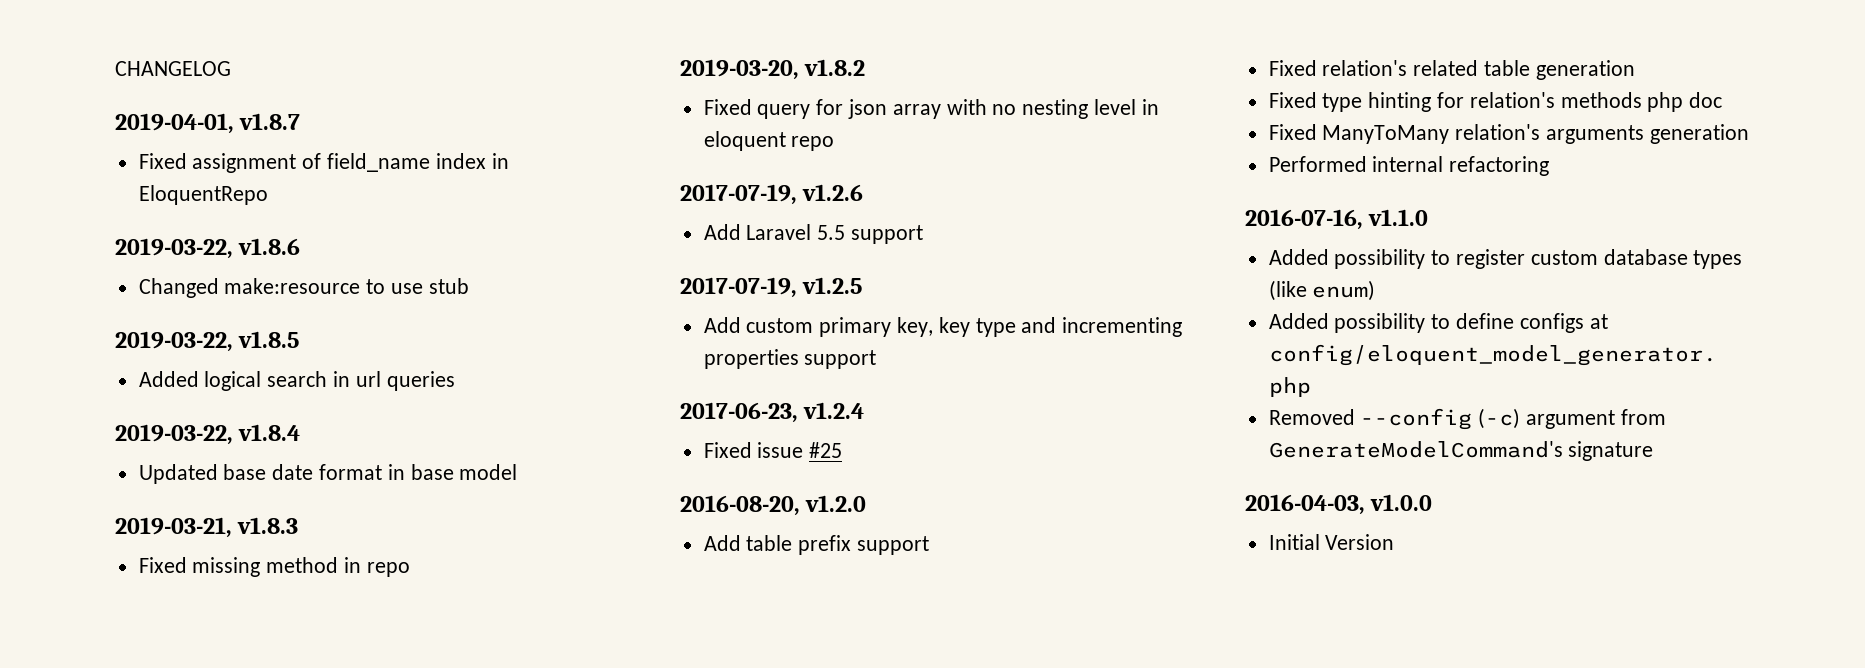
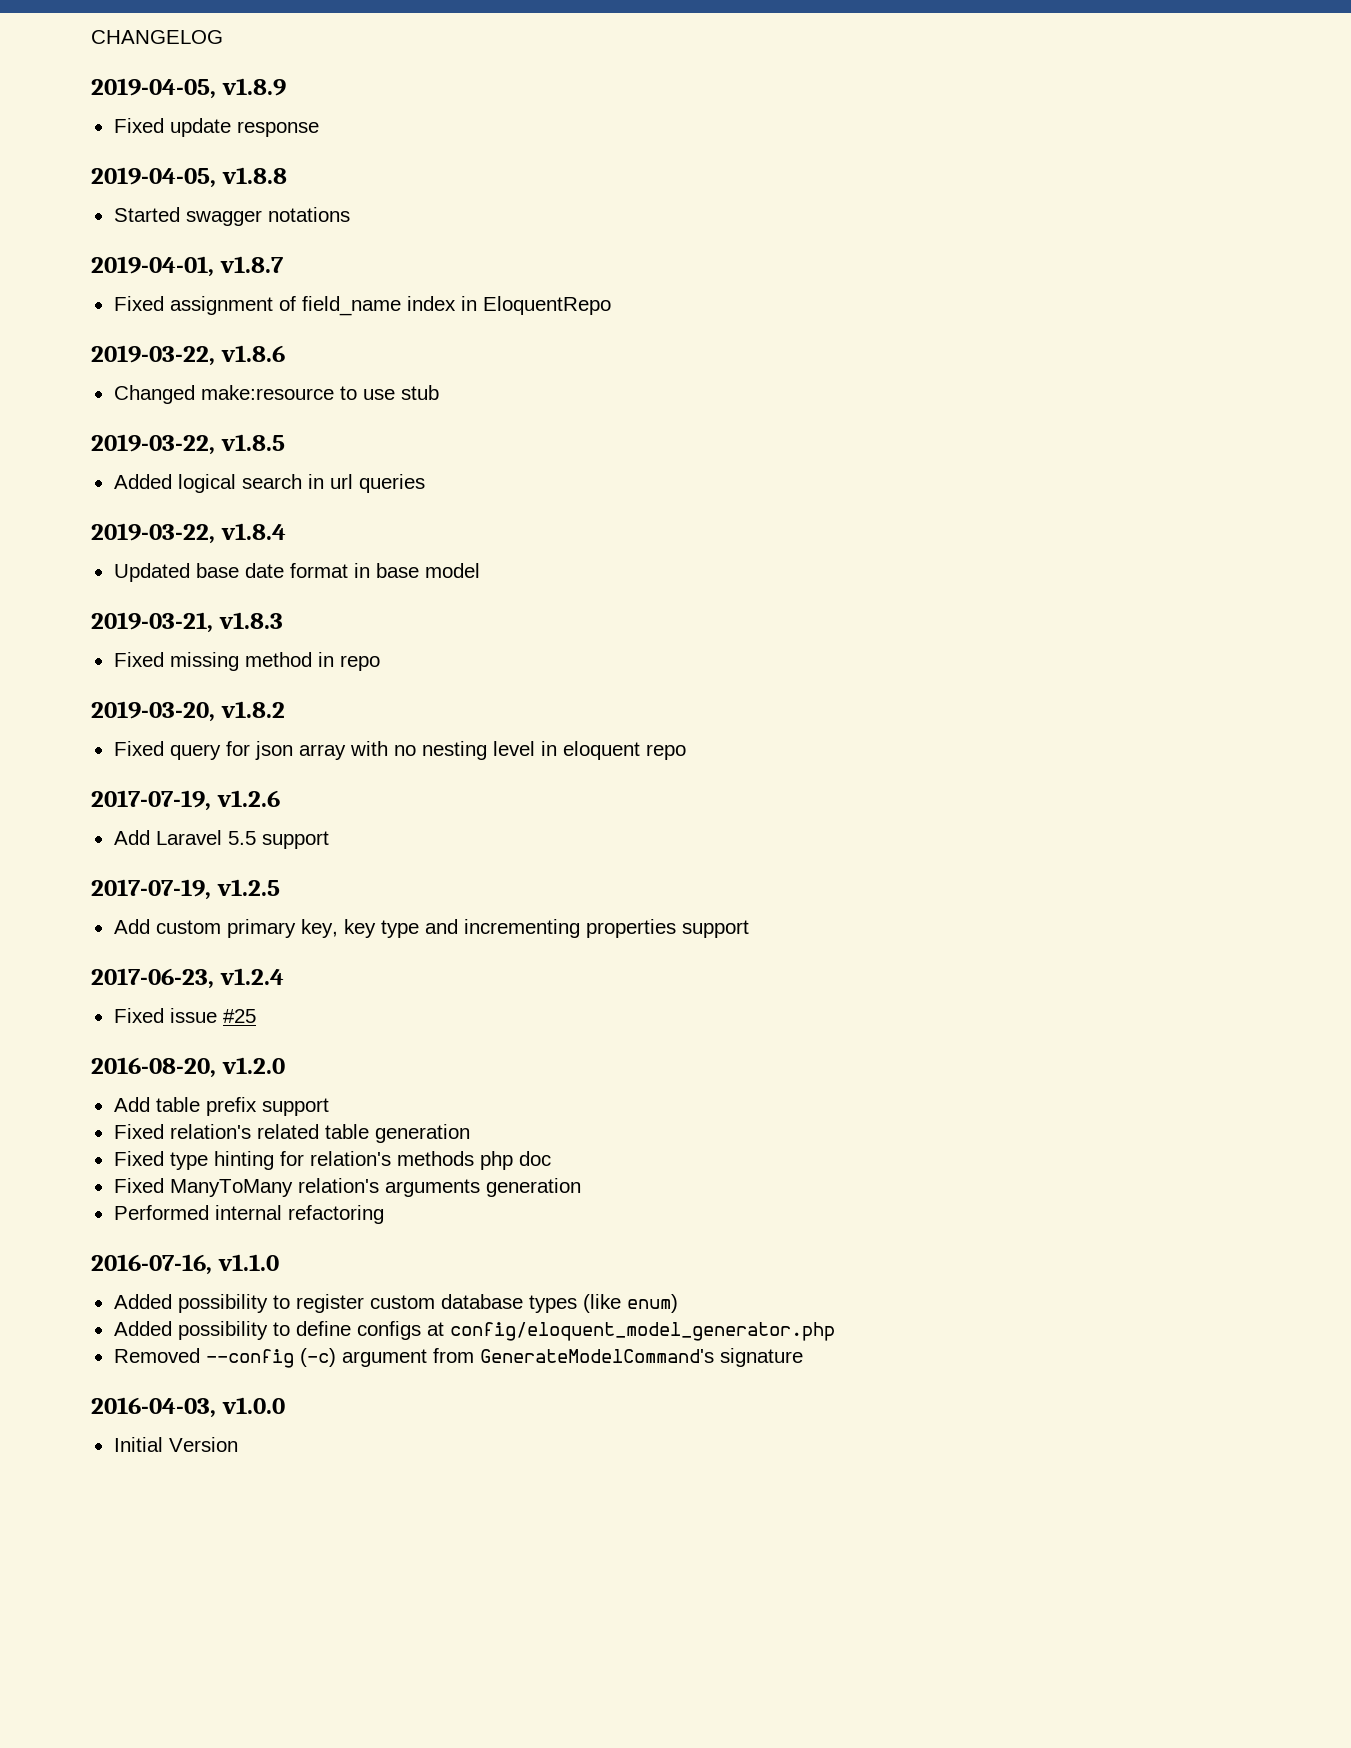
(231, 68) none -> [91,78,286,99] [113,118,319,137] [91,167,287,188] [113,207,350,226] // 2019-04-05, v1.8.9 // Fixed update response // 2019-04-05, v1.8.8 // Started swagger notations

